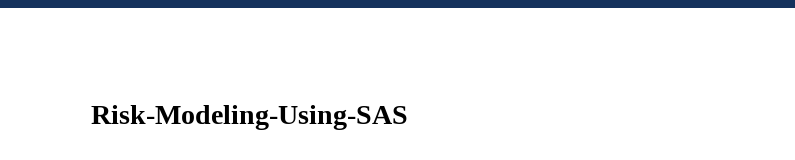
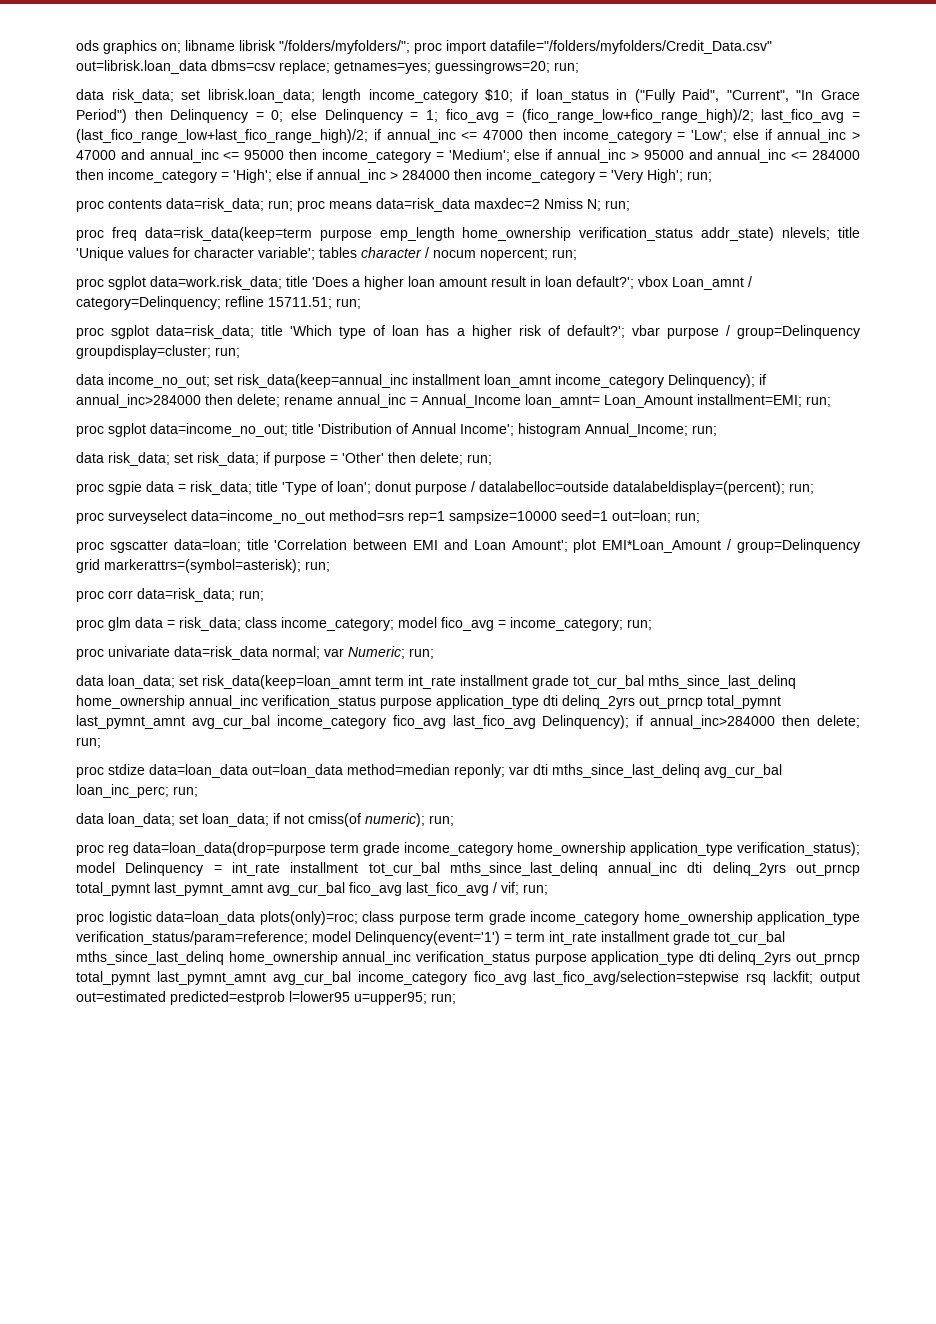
[91,105,408,130] Risk-Modeling-Using-SAS -> [76,40,772,54] [76,60,579,74] [76,89,860,103] [76,109,861,123] [76,129,860,143] [76,149,861,163] [76,169,712,183] [76,198,630,212] [76,227,861,241] [76,247,577,261] [76,276,752,290] [76,296,361,310] [76,325,860,339] [76,345,240,359] [76,374,766,388] [76,394,831,408] [76,423,717,437] [76,452,492,466] [76,481,814,495] [76,510,700,524] [76,539,860,553] [76,559,330,573] [76,588,264,602] [76,617,652,631] [76,646,434,660] [76,675,796,689] [76,695,781,709] [76,715,861,729] [76,737,101,748] [76,764,782,778] [76,784,198,798] [76,813,454,827] [76,842,860,856] [76,862,860,876] [76,882,548,896] [76,911,860,925] [76,931,785,945] [76,951,860,965] [76,971,860,985] [76,991,456,1005] ods graphics on; libname librisk "/folders/myfolders/"; proc import datafile="/folders/myfolders/Credit_Data.csv" out=librisk.loan_data dbms=csv replace; getnames=yes; guessingrows=20; run; // data risk_data; set librisk.loan_data; length income_category $10; if loan_status in ("Fully Paid", "Current", "In Grace Period") then Delinquency = 0; else Delinquency = 1; fico_avg = (fico_range_low+fico_range_high)/2; last_fico_avg = (last_fico_range_low+last_fico_range_high)/2; if annual_inc <= 47000 then income_category = 'Low'; else if annual_inc > 47000 and annual_inc <= 95000 then income_category = 'Medium'; else if annual_inc > 95000 and annual_inc <= 284000 then income_category = 'High'; else if annual_inc > 284000 then income_category = 'Very High'; run; // proc contents data=risk_data; run; proc means data=risk_data maxdec=2 Nmiss N; run; // proc freq data=risk_data(keep=term purpose emp_length home_ownership verification_status addr_state) nlevels; title 'Unique values for character variable'; tables character / nocum nopercent; run; // proc sgplot data=work.risk_data; title 'Does a higher loan amount result in loan default?'; vbox Loan_amnt / category=Delinquency; refline 15711.51; run; // proc sgplot data=risk_data; title 'Which type of loan has a higher risk of default?'; vbar purpose / group=Delinquency groupdisplay=cluster; run; // data income_no_out; set risk_data(keep=annual_inc installment loan_amnt income_category Delinquency); if annual_inc>284000 then delete; rename annual_inc = Annual_Income loan_amnt= Loan_Amount installment=EMI; run; // proc sgplot data=income_no_out; title 'Distribution of Annual Income'; histogram Annual_Income; run; // data risk_data; set risk_data; if purpose = 'Other' then delete; run; // proc sgpie data = risk_data; title 'Type of loan'; donut purpose / datalabelloc=outside datalabeldisplay=(percent); run; // proc surveyselect data=income_no_out method=srs rep=1 sampsize=10000 seed=1 out=loan; run; // proc sgscatter data=loan; title 'Correlation between EMI and Loan Amount'; plot EMI*Loan_Amount / group=Delinquency grid markerattrs=(symbol=asterisk); run; // proc corr data=risk_data; run; // proc glm data = risk_data; class income_category; model fico_avg = income_category; run; // proc univariate data=risk_data normal; var Numeric; run; // data loan_data; set risk_data(keep=loan_amnt term int_rate installment grade tot_cur_bal mths_since_last_delinq home_ownership annual_inc verification_status purpose application_type dti delinq_2yrs out_prncp total_pymnt last_pymnt_amnt avg_cur_bal income_category fico_avg last_fico_avg Delinquency); if annual_inc>284000 then delete; run; // proc stdize data=loan_data out=loan_data method=median reponly; var dti mths_since_last_delinq avg_cur_bal loan_inc_perc; run; // data loan_data; set loan_data; if not cmiss(of numeric); run; // proc reg data=loan_data(drop=purpose term grade income_category home_ownership application_type verification_status); model Delinquency = int_rate installment tot_cur_bal mths_since_last_delinq annual_inc dti delinq_2yrs out_prncp total_pymnt last_pymnt_amnt avg_cur_bal fico_avg last_fico_avg / vif; run; // proc logistic data=loan_data plots(only)=roc; class purpose term grade income_category home_ownership application_type verification_status/param=reference; model Delinquency(event='1') = term int_rate installment grade tot_cur_bal mths_since_last_delinq home_ownership annual_inc verification_status purpose application_type dti delinq_2yrs out_prncp total_pymnt last_pymnt_amnt avg_cur_bal income_category fico_avg last_fico_avg/selection=stepwise rsq lackfit; output out=estimated predicted=estprob l=lower95 u=upper95; run;

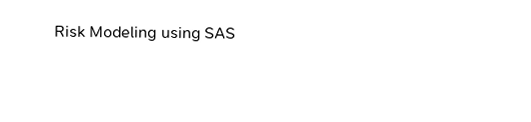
[76,40,772,54] [76,60,579,74] [76,89,860,103] [76,109,861,123] [76,129,860,143] [76,149,861,163] [76,169,712,183] [76,198,630,212] [76,227,861,241] [76,247,577,261] [76,276,752,290] [76,296,361,310] [76,325,860,339] [76,345,240,359] [76,374,766,388] [76,394,831,408] [76,423,717,437] [76,452,492,466] [76,481,814,495] [76,510,700,524] [76,539,860,553] [76,559,330,573] [76,588,264,602] [76,617,652,631] [76,646,434,660] [76,675,796,689] [76,695,781,709] [76,715,861,729] [76,737,101,748] [76,764,782,778] [76,784,198,798] [76,813,454,827] [76,842,860,856] [76,862,860,876] [76,882,548,896] [76,911,860,925] [76,931,785,945] [76,951,860,965] [76,971,860,985] [76,991,456,1005] ods graphics on; libname librisk "/folders/myfolders/"; proc import datafile="/folders/myfolders/Credit_Data.csv" out=librisk.loan_data dbms=csv replace; getnames=yes; guessingrows=20; run; // data risk_data; set librisk.loan_data; length income_category $10; if loan_status in ("Fully Paid", "Current", "In Grace Period") then Delinquency = 0; else Delinquency = 1; fico_avg = (fico_range_low+fico_range_high)/2; last_fico_avg = (last_fico_range_low+last_fico_range_high)/2; if annual_inc <= 47000 then income_category = 'Low'; else if annual_inc > 47000 and annual_inc <= 95000 then income_category = 'Medium'; else if annual_inc > 95000 and annual_inc <= 284000 then income_category = 'High'; else if annual_inc > 284000 then income_category = 'Very High'; run; // proc contents data=risk_data; run; proc means data=risk_data maxdec=2 Nmiss N; run; // proc freq data=risk_data(keep=term purpose emp_length home_ownership verification_status addr_state) nlevels; title 'Unique values for character variable'; tables character / nocum nopercent; run; // proc sgplot data=work.risk_data; title 'Does a higher loan amount result in loan default?'; vbox Loan_amnt / category=Delinquency; refline 15711.51; run; // proc sgplot data=risk_data; title 'Which type of loan has a higher risk of default?'; vbar purpose / group=Delinquency groupdisplay=cluster; run; // data income_no_out; set risk_data(keep=annual_inc installment loan_amnt income_category Delinquency); if annual_inc>284000 then delete; rename annual_inc = Annual_Income loan_amnt= Loan_Amount installment=EMI; run; // proc sgplot data=income_no_out; title 'Distribution of Annual Income'; histogram Annual_Income; run; // data risk_data; set risk_data; if purpose = 'Other' then delete; run; // proc sgpie data = risk_data; title 'Type of loan'; donut purpose / datalabelloc=outside datalabeldisplay=(percent); run; // proc surveyselect data=income_no_out method=srs rep=1 sampsize=10000 seed=1 out=loan; run; // proc sgscatter data=loan; title 'Correlation between EMI and Loan Amount'; plot EMI*Loan_Amount / group=Delinquency grid markerattrs=(symbol=asterisk); run; // proc corr data=risk_data; run; // proc glm data = risk_data; class income_category; model fico_avg = income_category; run; // proc univariate data=risk_data normal; var Numeric; run; // data loan_data; set risk_data(keep=loan_amnt term int_rate installment grade tot_cur_bal mths_since_last_delinq home_ownership annual_inc verification_status purpose application_type dti delinq_2yrs out_prncp total_pymnt last_pymnt_amnt avg_cur_bal income_category fico_avg last_fico_avg Delinquency); if annual_inc>284000 then delete; run; // proc stdize data=loan_data out=loan_data method=median reponly; var dti mths_since_last_delinq avg_cur_bal loan_inc_perc; run; // data loan_data; set loan_data; if not cmiss(of numeric); run; // proc reg data=loan_data(drop=purpose term grade income_category home_ownership application_type verification_status); model Delinquency = int_rate installment tot_cur_bal mths_since_last_delinq annual_inc dti delinq_2yrs out_prncp total_pymnt last_pymnt_amnt avg_cur_bal fico_avg last_fico_avg / vif; run; // proc logistic data=loan_data plots(only)=roc; class purpose term grade income_category home_ownership application_type verification_status/param=reference; model Delinquency(event='1') = term int_rate installment grade tot_cur_bal mths_since_last_delinq home_ownership annual_inc verification_status purpose application_type dti delinq_2yrs out_prncp total_pymnt last_pymnt_amnt avg_cur_bal income_category fico_avg last_fico_avg/selection=stepwise rsq lackfit; output out=estimated predicted=estprob l=lower95 u=upper95; run; -> [54,25,236,42] Risk Modeling using SAS

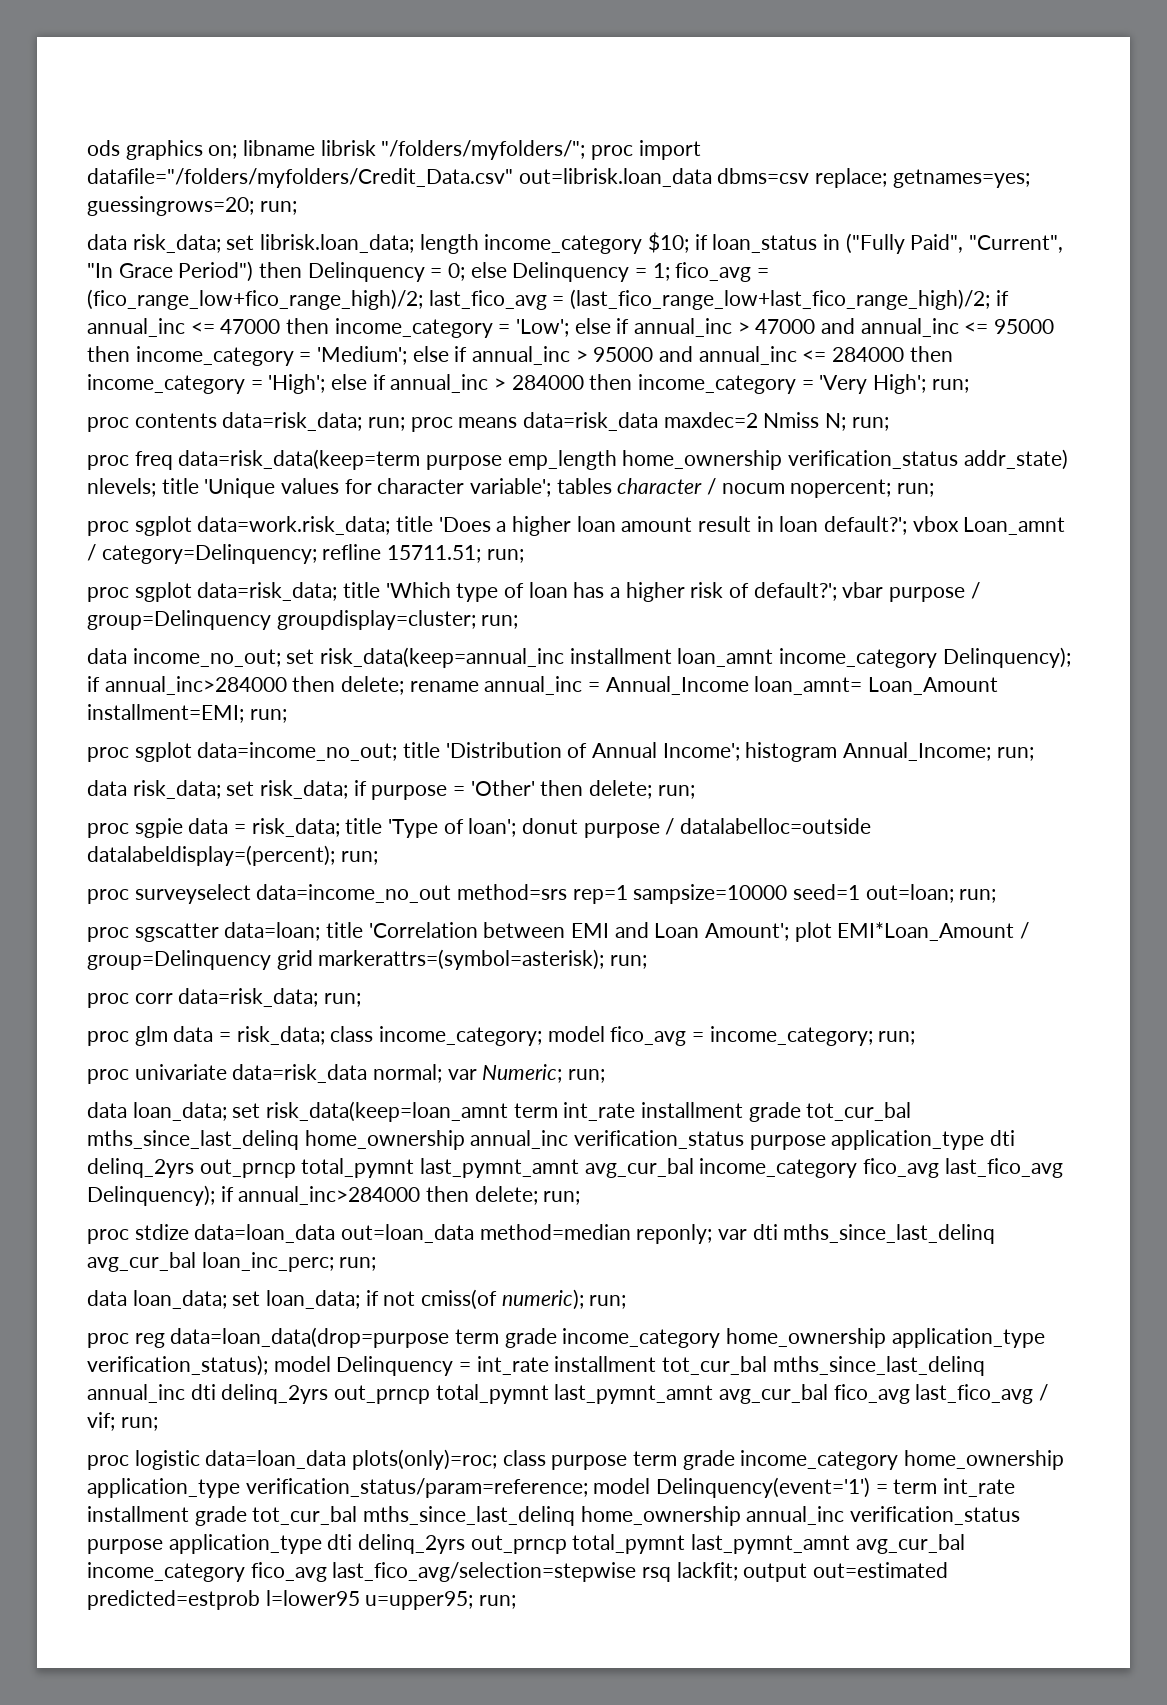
[54,25,236,42] Risk Modeling using SAS -> [87,140,701,160] [87,168,1030,188] [87,196,297,216] [87,232,1064,254] [87,261,770,282] [87,289,1009,310] [87,318,1055,338] [87,346,953,366] [87,374,969,394] [87,412,889,432] [87,449,1068,470] [87,478,935,498] [87,516,1066,536] [87,544,524,564] [87,582,980,602] [87,610,519,630] [87,647,1071,668] [87,676,999,695] [87,704,287,723] [87,742,1034,762] [87,780,695,800] [87,818,872,838] [87,845,378,866] [87,884,997,904] [87,922,1030,942] [87,949,648,970] [87,988,362,1008] [87,1026,916,1046] [87,1064,606,1084] [87,1101,912,1122] [87,1130,1016,1150] [87,1158,1063,1178] [87,1185,581,1206] [87,1224,996,1244] [87,1252,377,1272] [87,1289,627,1310] [87,1327,1045,1348] [87,1355,985,1376] [87,1384,1049,1404] [87,1412,158,1431] [87,1449,1065,1470] [87,1477,1016,1498] [87,1506,1021,1526] [87,1534,965,1554] [87,1562,949,1582] [87,1590,517,1610] ods graphics on; libname librisk "/folders/myfolders/"; proc import datafile="/folders/myfolders/Credit_Data.csv" out=librisk.loan_data dbms=csv replace; getnames=yes; guessingrows=20; run; // data risk_data; set librisk.loan_data; length income_category $10; if loan_status in ("Fully Paid", "Current", "In Grace Period") then Delinquency = 0; else Delinquency = 1; fico_avg = (fico_range_low+fico_range_high)/2; last_fico_avg = (last_fico_range_low+last_fico_range_high)/2; if annual_inc <= 47000 then income_category = 'Low'; else if annual_inc > 47000 and annual_inc <= 95000 then income_category = 'Medium'; else if annual_inc > 95000 and annual_inc <= 284000 then income_category = 'High'; else if annual_inc > 284000 then income_category = 'Very High'; run; // proc contents data=risk_data; run; proc means data=risk_data maxdec=2 Nmiss N; run; // proc freq data=risk_data(keep=term purpose emp_length home_ownership verification_status addr_state) nlevels; title 'Unique values for character variable'; tables character / nocum nopercent; run; // proc sgplot data=work.risk_data; title 'Does a higher loan amount result in loan default?'; vbox Loan_amnt / category=Delinquency; refline 15711.51; run; // proc sgplot data=risk_data; title 'Which type of loan has a higher risk of default?'; vbar purpose / group=Delinquency groupdisplay=cluster; run; // data income_no_out; set risk_data(keep=annual_inc installment loan_amnt income_category Delinquency); if annual_inc>284000 then delete; rename annual_inc = Annual_Income loan_amnt= Loan_Amount installment=EMI; run; // proc sgplot data=income_no_out; title 'Distribution of Annual Income'; histogram Annual_Income; run; // data risk_data; set risk_data; if purpose = 'Other' then delete; run; // proc sgpie data = risk_data; title 'Type of loan'; donut purpose / datalabelloc=outside datalabeldisplay=(percent); run; // proc surveyselect data=income_no_out method=srs rep=1 sampsize=10000 seed=1 out=loan; run; // proc sgscatter data=loan; title 'Correlation between EMI and Loan Amount'; plot EMI*Loan_Amount / group=Delinquency grid markerattrs=(symbol=asterisk); run; // proc corr data=risk_data; run; // proc glm data = risk_data; class income_category; model fico_avg = income_category; run; // proc univariate data=risk_data normal; var Numeric; run; // data loan_data; set risk_data(keep=loan_amnt term int_rate installment grade tot_cur_bal mths_since_last_delinq home_ownership annual_inc verification_status purpose application_type dti delinq_2yrs out_prncp total_pymnt last_pymnt_amnt avg_cur_bal income_category fico_avg last_fico_avg Delinquency); if annual_inc>284000 then delete; run; // proc stdize data=loan_data out=loan_data method=median reponly; var dti mths_since_last_delinq avg_cur_bal loan_inc_perc; run; // data loan_data; set loan_data; if not cmiss(of numeric); run; // proc reg data=loan_data(drop=purpose term grade income_category home_ownership application_type verification_status); model Delinquency = int_rate installment tot_cur_bal mths_since_last_delinq annual_inc dti delinq_2yrs out_prncp total_pymnt last_pymnt_amnt avg_cur_bal fico_avg last_fico_avg / vif; run; // proc logistic data=loan_data plots(only)=roc; class purpose term grade income_category home_ownership application_type verification_status/param=reference; model Delinquency(event='1') = term int_rate installment grade tot_cur_bal mths_since_last_delinq home_ownership annual_inc verification_status purpose application_type dti delinq_2yrs out_prncp total_pymnt last_pymnt_amnt avg_cur_bal income_category fico_avg last_fico_avg/selection=stepwise rsq lackfit; output out=estimated predicted=estprob l=lower95 u=upper95; run;

